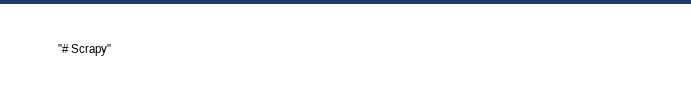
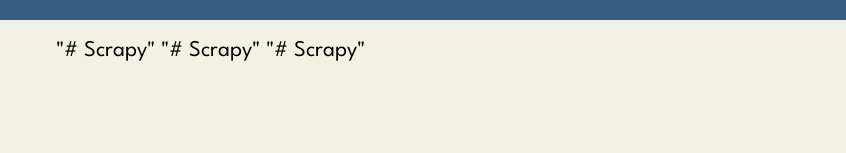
[58,44,112,56] "# Scrapy" -> [56,40,366,61] "# Scrapy" "# Scrapy" "# Scrapy"

